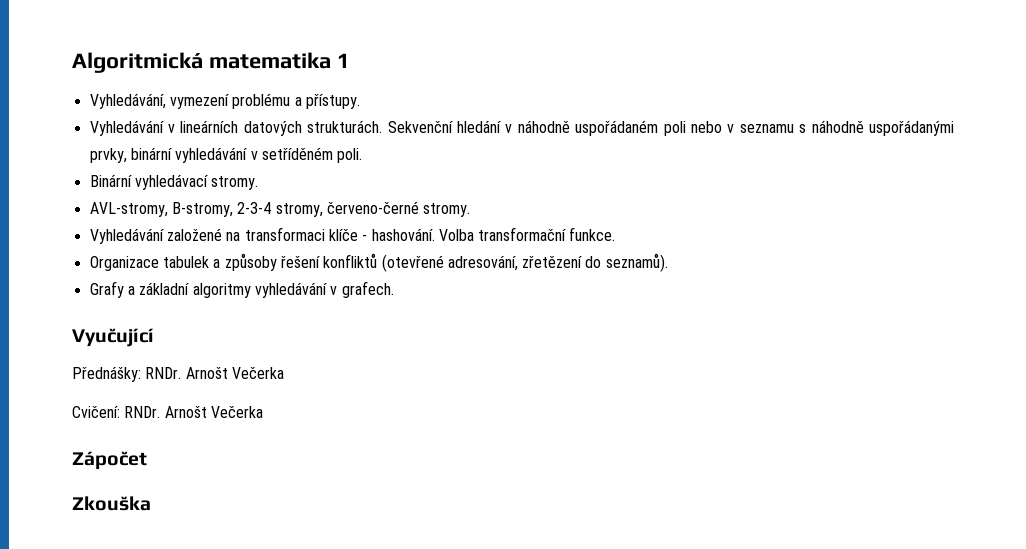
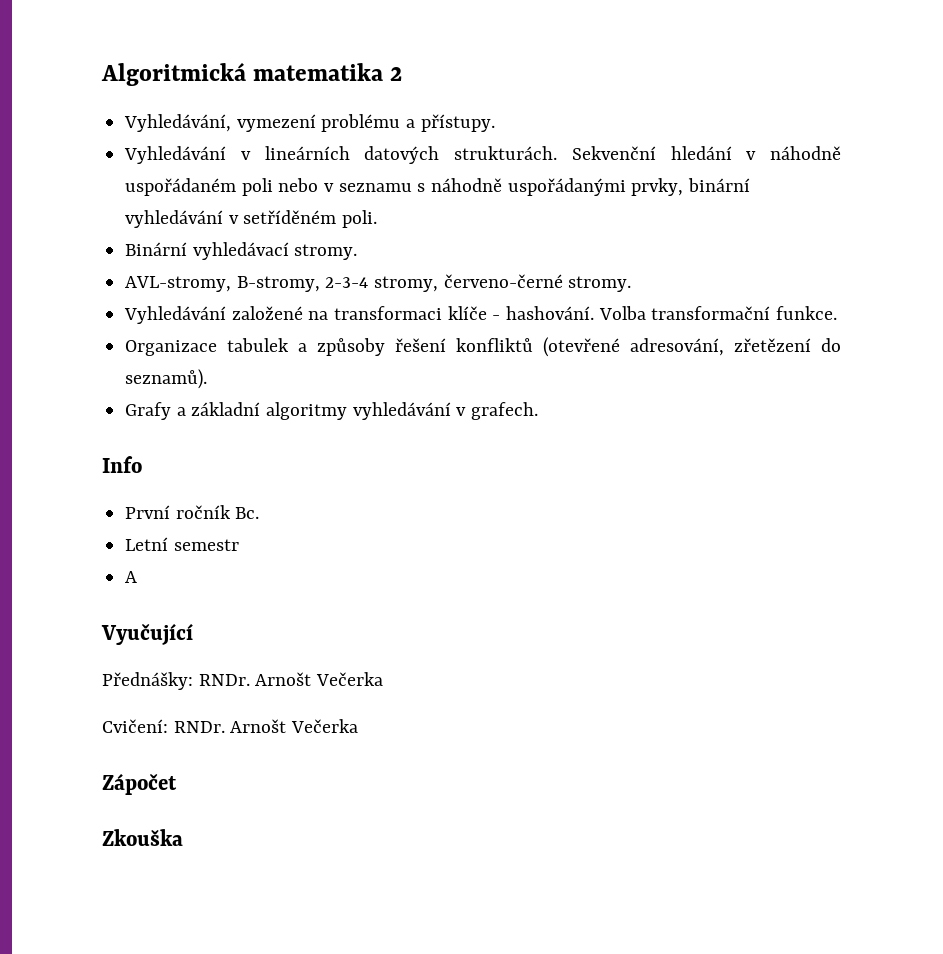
[336,53,350,68] 1 -> [390,67,403,81] 2
(394, 289) none -> [102,456,142,473] [125,505,260,519] [125,537,239,551] [125,571,138,583] // Info // První ročník Bc. // Letní semestr // A

